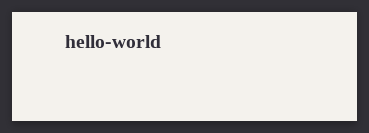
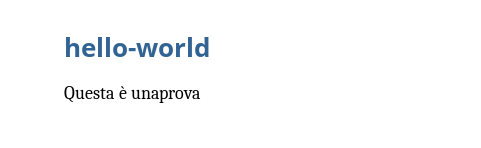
(161, 41) none -> [64,86,202,103] // Questa è unaprova

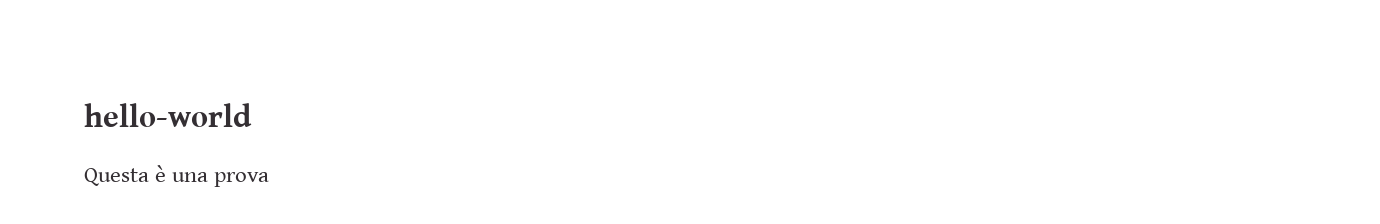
[131,89,202,103] unaprova -> [172,172,270,187] una prova

